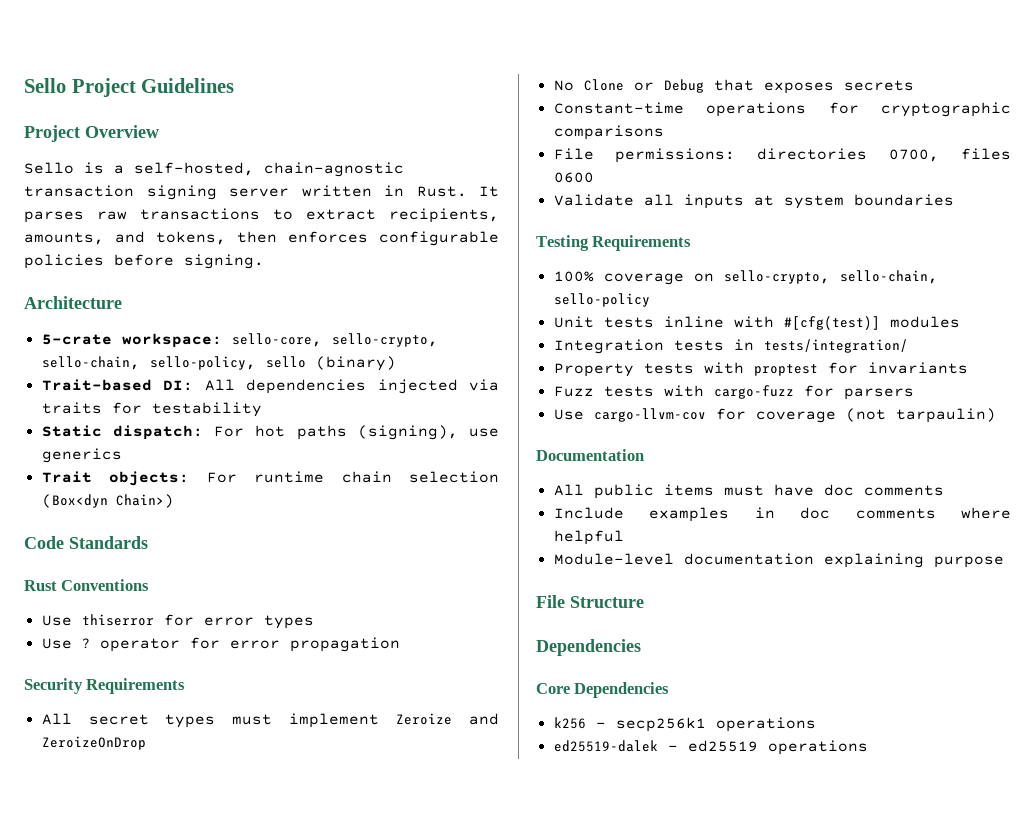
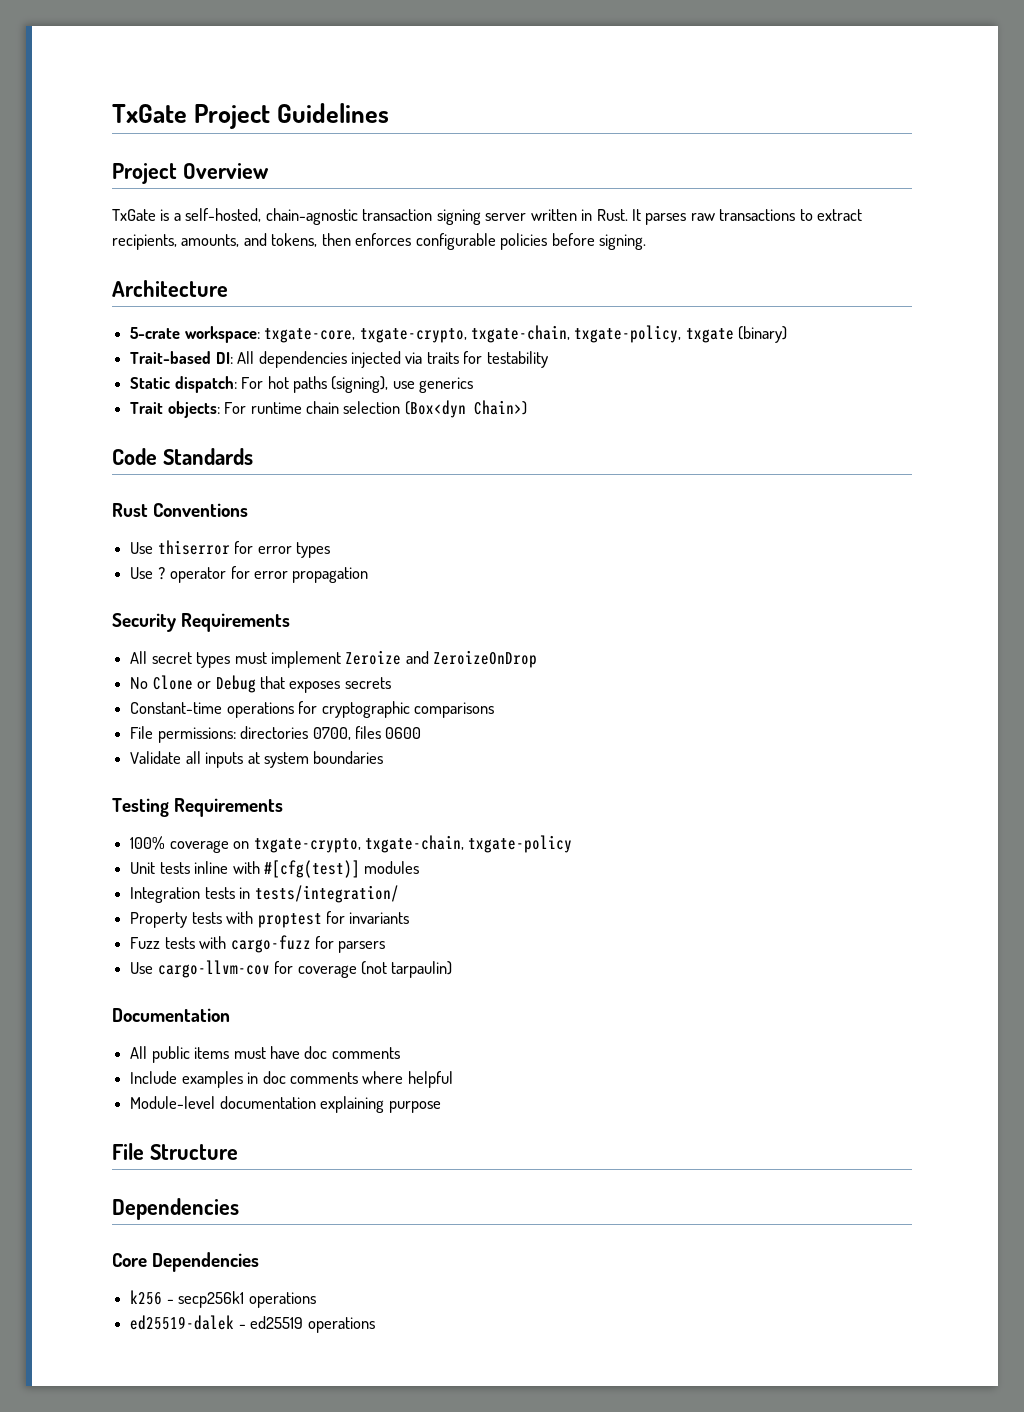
[24,78,66,93] Sello -> [112,104,187,123] TxGate
[24,162,74,174] Sello -> [112,209,156,221] TxGate
[231,333,438,347] [41,356,306,370] sello-core, sello-crypto, sello-chain, sello-policy, sello -> [264,325,734,343] txgate-core, txgate-crypto, txgate-chain, txgate-policy, txgate
[723,270,938,284] [553,293,650,307] sello-crypto, sello-chain, sello-policy -> [253,835,573,853] txgate-crypto, txgate-chain, txgate-policy

